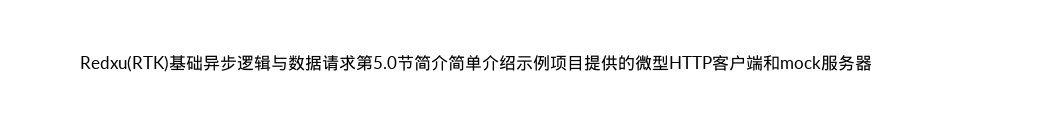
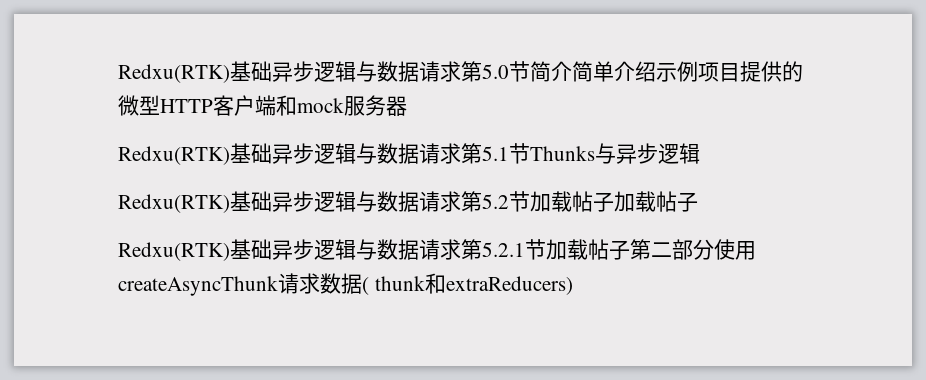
(872, 63) none -> [118,143,700,165] [118,191,698,213] [118,239,756,261] [118,273,573,296] // Redxu(RTK)基础异步逻辑与数据请求第5.1节Thunks与异步逻辑 // Redxu(RTK)基础异步逻辑与数据请求第5.2节加载帖子加载帖子 // Redxu(RTK)基础异步逻辑与数据请求第5.2.1节加载帖子第二部分使用createAsyncThunk请求数据( thunk和extraReducers)

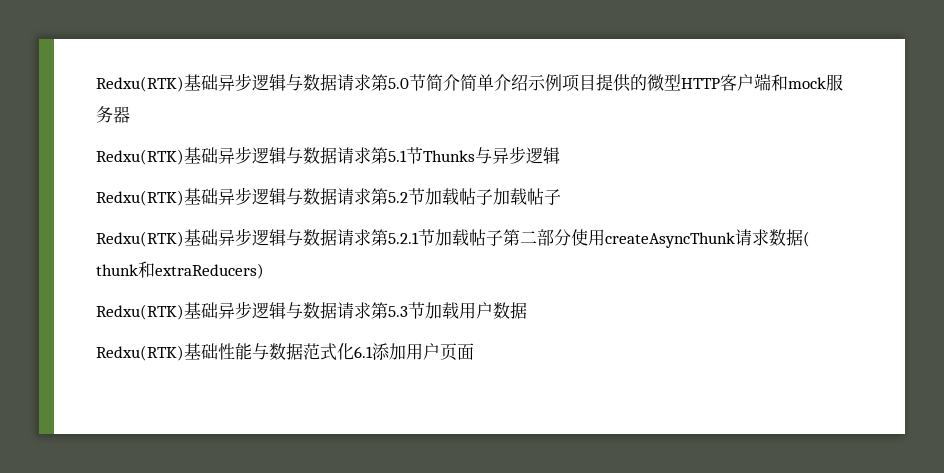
(573, 285) none -> [96,301,527,320] [96,343,474,361] // Redxu(RTK)基础异步逻辑与数据请求第5.3节加载用户数据 // Redxu(RTK)基础性能与数据范式化6.1添加用户页面

